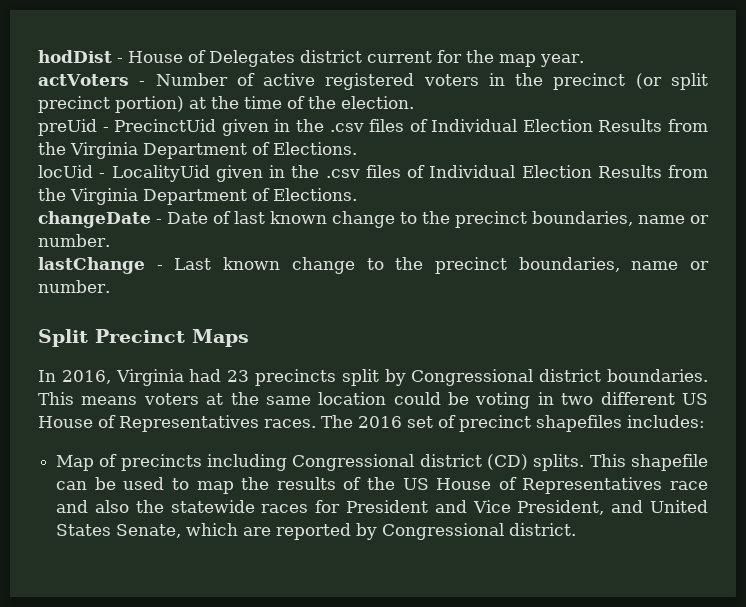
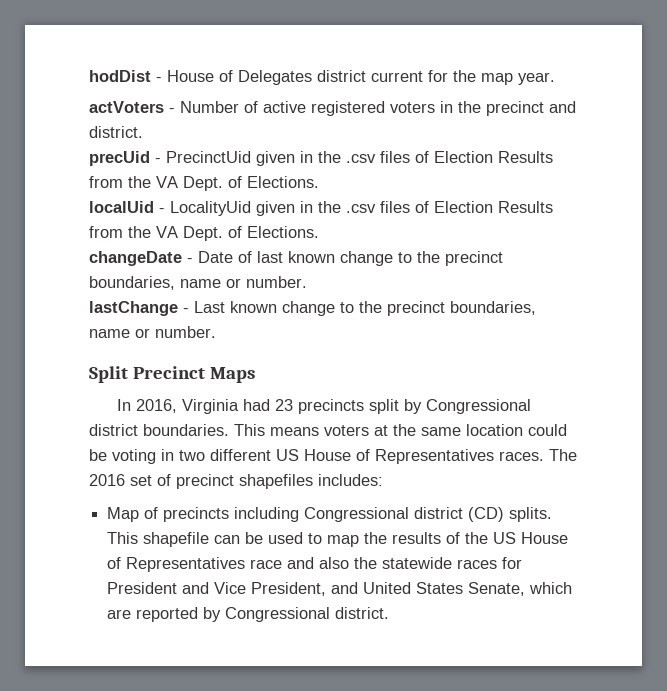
[635,73,709,90] [38,96,414,113] [38,119,97,136] (or split precinct portion) at the time of the election. // preUid -> [549,101,576,113] [89,126,143,138] [89,151,150,166] and district. // precUid
[431,119,708,132] [38,142,357,159] [38,165,93,178] Individual Election Results from the Virginia Department of Elections. // locUid -> [434,151,553,163] [89,176,319,191] [89,201,154,213] Election Results from the VA Dept. of Elections. // localUid
[429,165,708,178] [38,188,247,205] Individual Election Results from the Virginia Department -> [434,201,553,213] [89,226,223,241] Election Results from the VA Dept.

